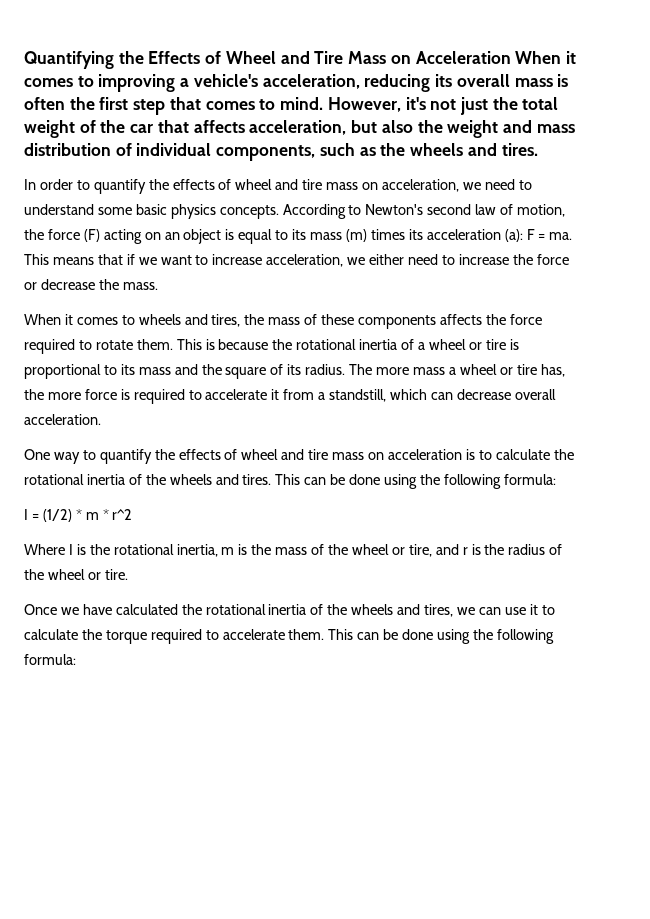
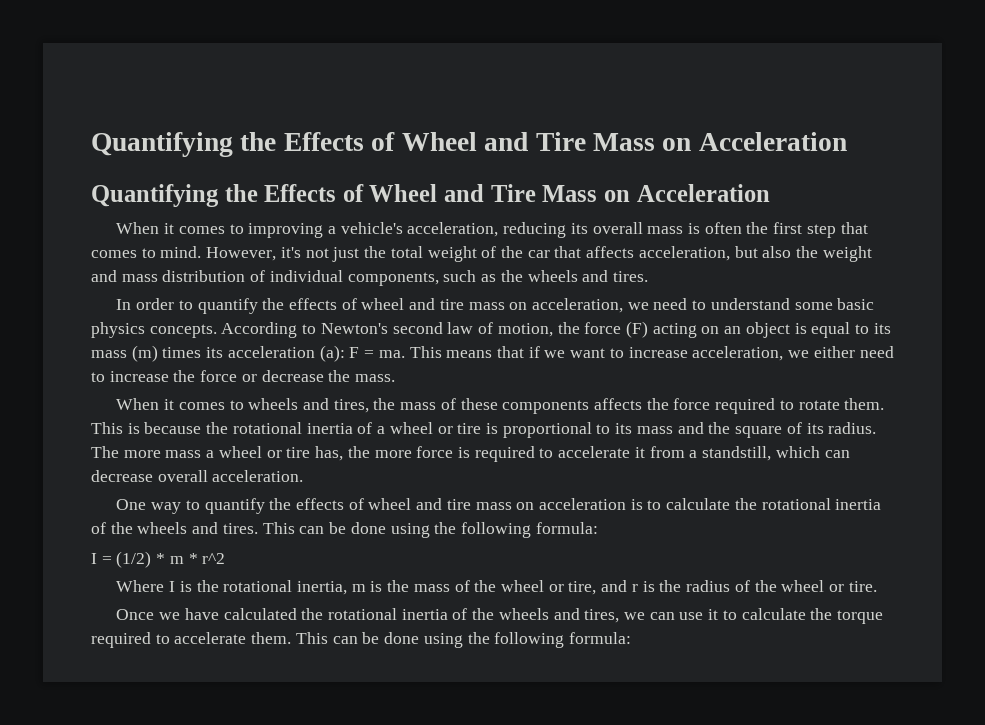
(511, 57) none -> [91,184,770,207] // Quantifying the Effects of Wheel and Tire Mass on Acceleration //

